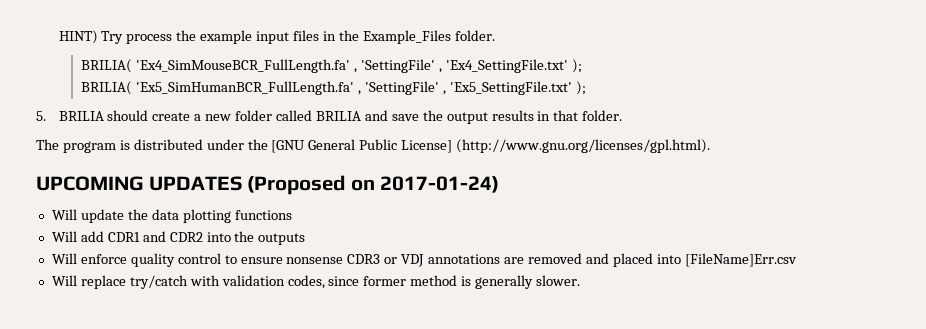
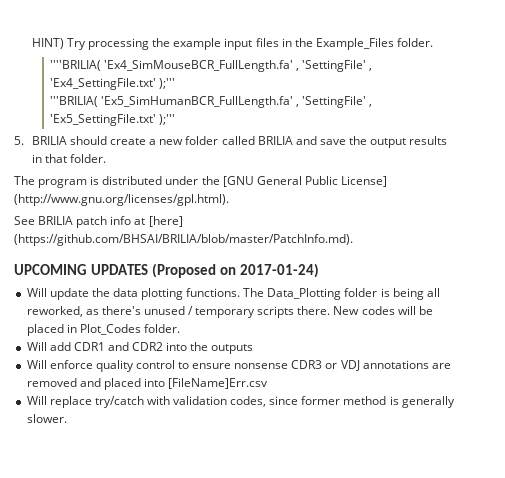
[126,34,173,44] process -> [88,38,150,50] processing
[81,59,133,73] BRILIA( -> [49,60,101,71] ''''BRILIA(
[571,59,582,73] [81,81,133,95] ); // BRILIA( -> [158,78,175,89] [49,96,98,107] );''' // '''BRILIA(
[575,81,586,95] ); -> [158,114,175,125] );'''
(711, 146) none -> [14,216,183,228] [14,234,353,246] // See BRILIA patch info at [here] (https://github.com/BHSAI/BRILIA/blob/master/PatchInfo.md).
[234,210,292,220] functions -> [186,288,440,300] [26,306,433,318] [26,324,180,336] functions. The Data_Plotting folder is being all reworked, as there's unused / temporary scripts there. New codes will be placed in Plot_Codes folder.

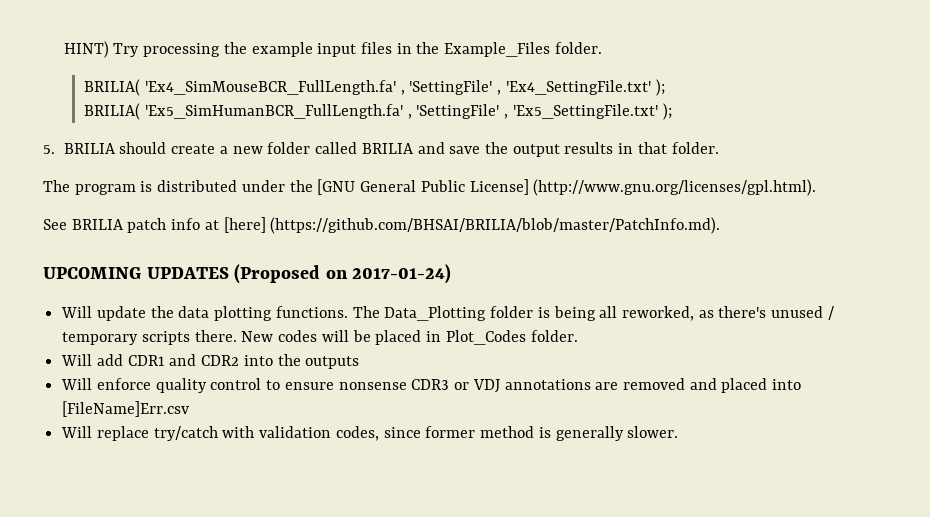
[49,60,101,71] ''''BRILIA( -> [84,79,141,96] BRILIA(
[158,78,175,89] [49,96,98,107] );''' // '''BRILIA( -> [655,79,665,96] [84,103,141,120] ); // BRILIA(
[158,114,175,125] );''' -> [662,103,672,120] );

